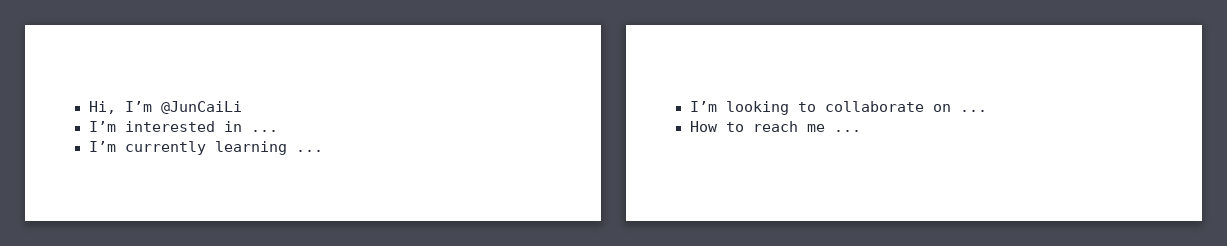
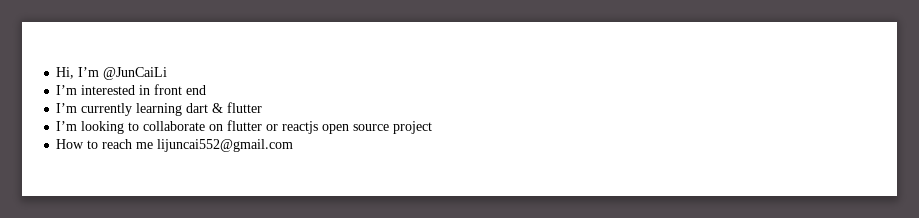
[250,130,278,132] ... -> [154,84,207,95] front end
[295,150,323,152] ... -> [186,102,263,113] dart & flutter
[959,110,987,112] ... -> [227,120,433,134] flutter or reactjs open source project
[833,130,861,132] ... -> [157,139,294,152] lijuncai552@gmail.com

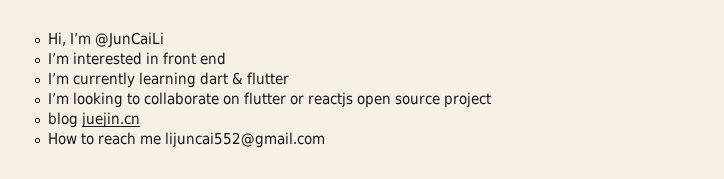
(433, 127) none -> [47,112,140,128] // blog juejin.cn

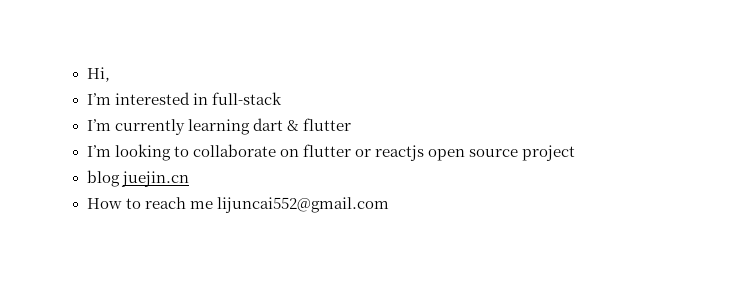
[69,32,164,47] I’m @JunCaiLi -> (110, 74) none
[162,52,226,65] front end -> [211,92,282,105] full-stack

